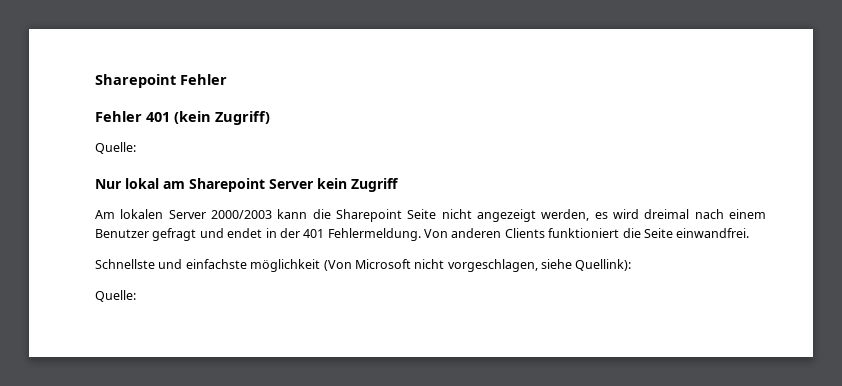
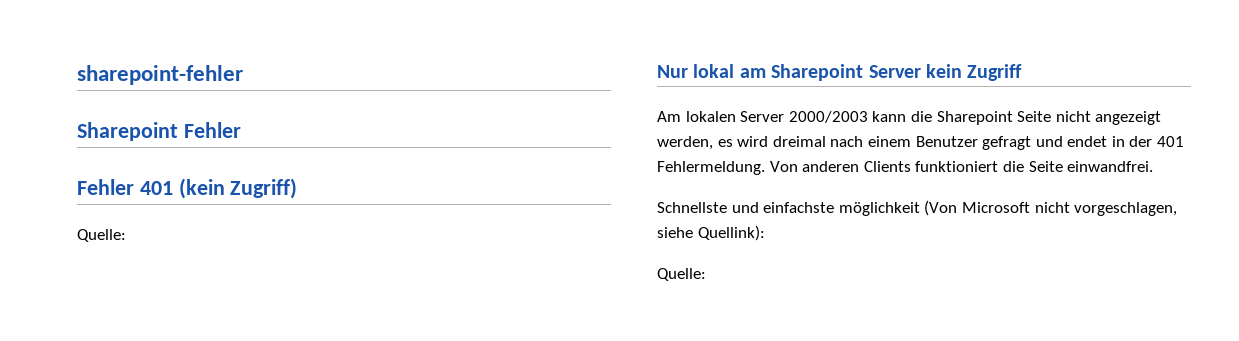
(95, 81) none -> [77,65,243,85] sharepoint-fehler //

